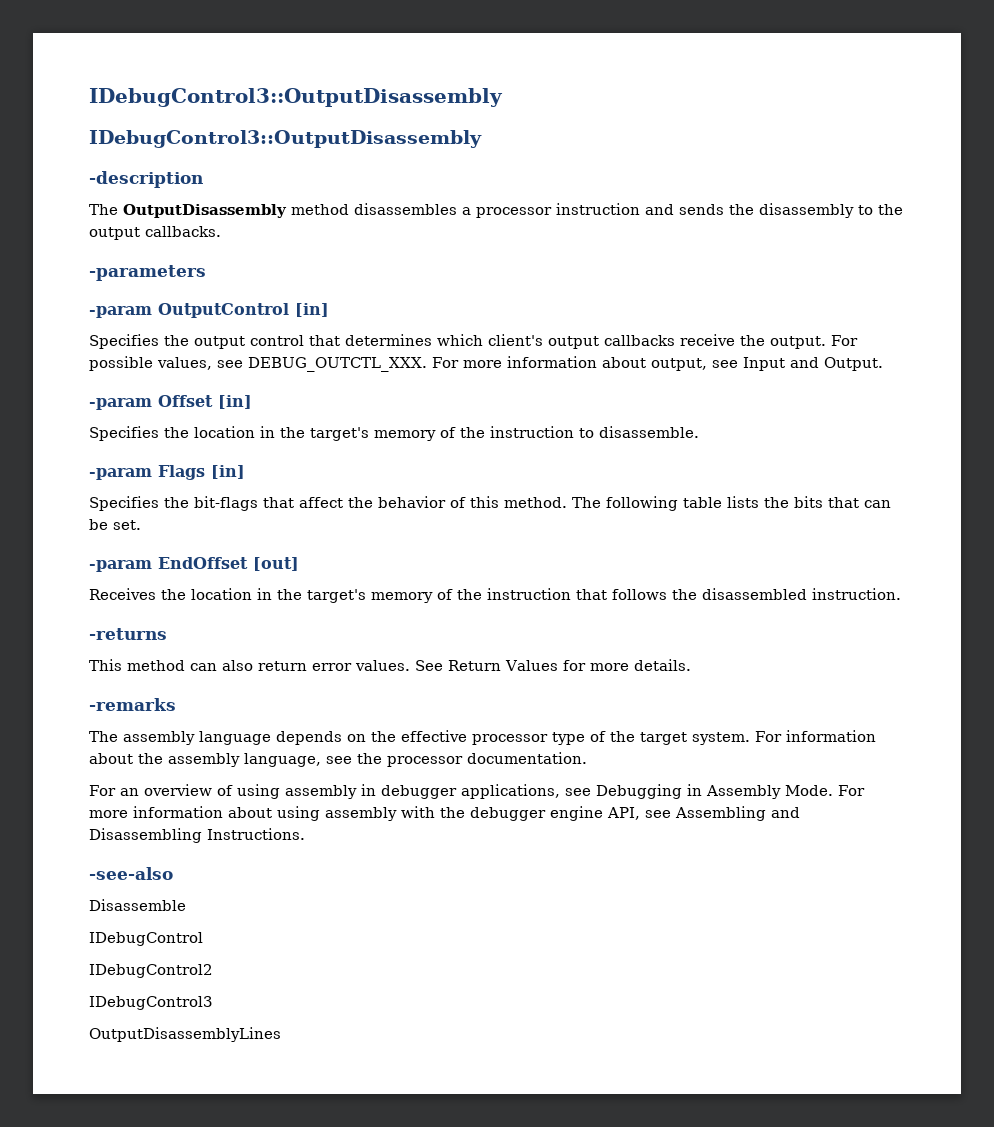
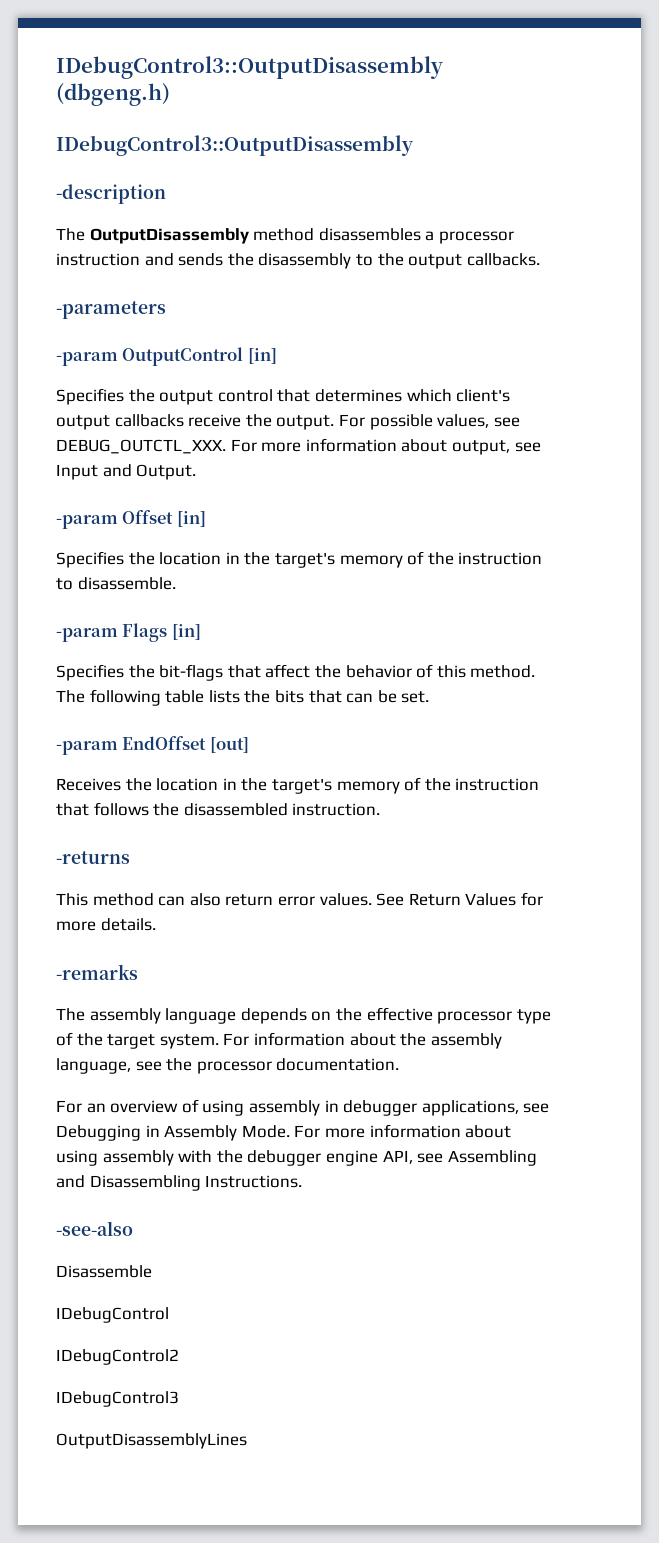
[89,88,503,107] IDebugControl3::OutputDisassembly -> [56,56,443,79] [56,83,170,106] IDebugControl3::OutputDisassembly (dbgeng.h)

